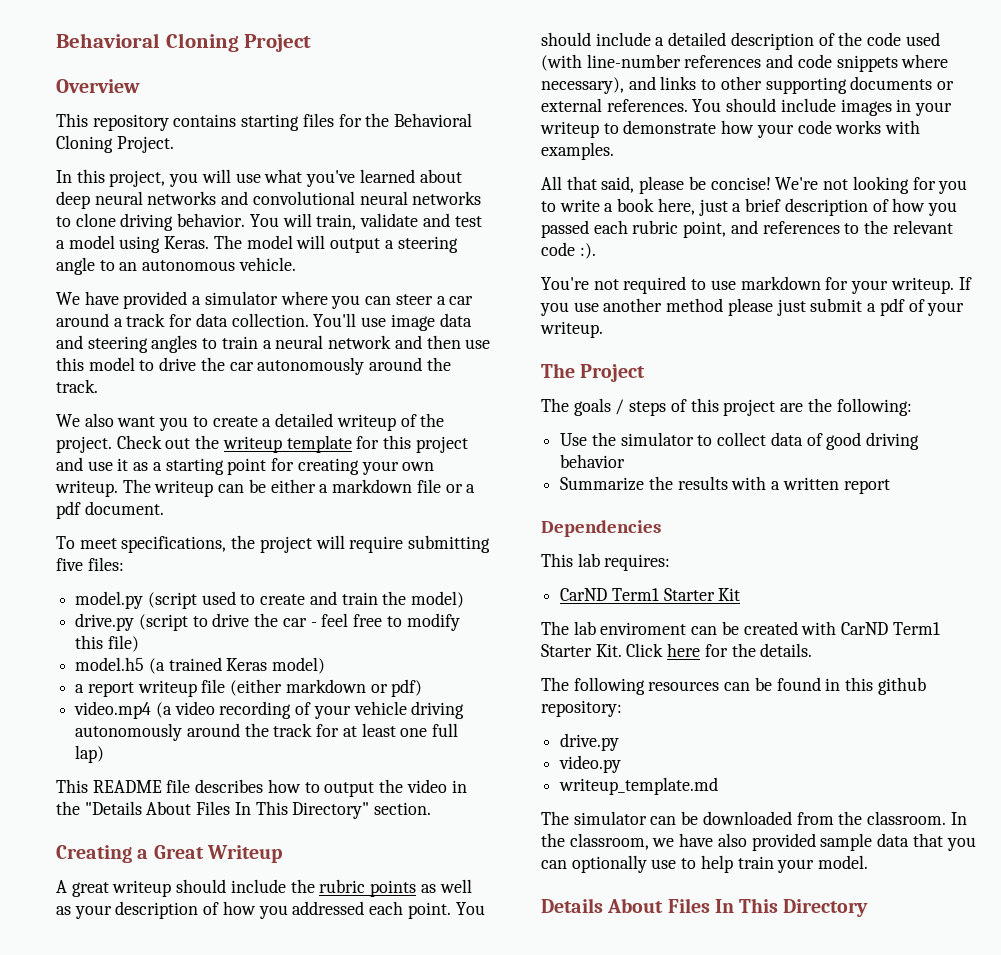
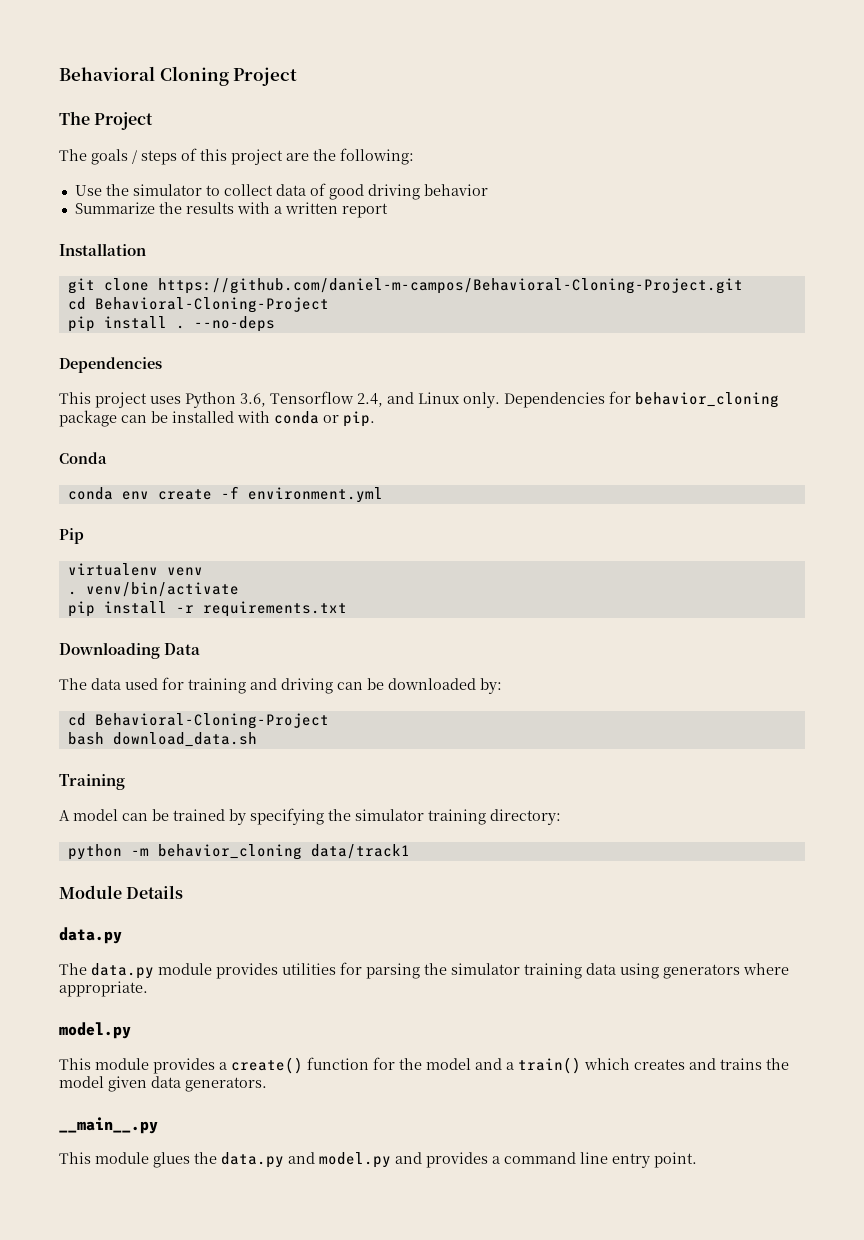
[56,79,140,93] [56,113,473,131] [56,135,174,153] [56,169,462,187] [56,191,482,209] [56,213,482,231] [56,235,458,253] [56,257,296,275] [56,291,474,309] [56,313,472,331] [56,335,491,353] [56,357,451,375] [56,379,98,393] [56,413,445,431] [56,435,468,453] [56,457,435,475] [55,479,476,497] [56,501,164,519] [56,535,491,553] [56,557,124,571] [75,591,465,609] [75,613,460,631] [75,635,139,652] [75,657,326,674] [75,679,423,697] [74,701,465,719] [75,723,459,741] [75,745,105,763] [56,779,467,797] [56,801,432,819] [56,845,282,863] [56,879,472,897] [56,901,485,919] [541,32,940,50] [541,54,949,72] [541,76,955,94] [541,98,953,116] [540,120,921,138] [541,142,614,160] [541,176,968,194] [541,198,957,216] [541,220,953,238] [541,242,596,259] [541,276,972,294] [540,298,965,316] [540,321,603,338] // Overview // This repository contains starting files for the Behavioral Cloning Project. // In this project, you will use what you've learned about deep neural networks and convolutional neural networks to clone driving behavior. You will train, validate and test a model using Keras. The model will output a steering angle to an autonomous vehicle. // We have provided a simulator where you can steer a car around a track for data collection. You'll use image data and steering angles to train a neural network and then use this model to drive the car autonomously around the track. // We also want you to create a detailed writeup of the project. Check out the writeup template for this project and use it as a starting point for creating your own writeup. The writeup can be either a markdown file or a pdf document. // To meet specifications, the project will require submitting five files: // model.py (script used to create and train the model) // drive.py (script to drive the car - feel free to modify this file) // model.h5 (a trained Keras model) // a report writeup file (either markdown or pdf) // video.mp4 (a video recording of your vehicle driving autonomously around the track for at least one full lap) // This README file describes how to output the video in the "Details About Files In This Directory" section. // Creating a Great Writeup // A great writeup should include the rubric points as well as your description of how you addressed each point. You should include a detailed description of the code used (with line-number references and code snippets where necessary), and links to other supporting documents or external references. You should include images in your writeup to demonstrate how your code works with examples. // All that said, please be concise! We're not looking for you to write a book here, just a brief description of how you passed each rubric point, and references to the relevant code :). // You're not required to use markdown for your writeup. If you use another method please just submit a pdf of your writeup. -> (298, 76) none
[541,520,661,537] [541,553,671,571] [560,588,741,601] [541,621,940,635] [541,643,813,657] [541,677,926,695] [541,700,622,717] [560,733,620,751] [559,755,622,773] [559,777,719,795] [541,811,967,825] [541,833,976,851] [541,855,869,873] [541,898,869,917] Dependencies // This lab requires: // CarND Term1 Starter Kit // The lab enviroment can be created with CarND Term1 Starter Kit. Click here for the details. // The following resources can be found in this github repository: // drive.py // video.py // writeup_template.md // The simulator can be downloaded from the classroom. In the classroom, we have also provided sample data that you can optionally use to help train your model. // Details About Files In This Directory -> [59,243,146,256] [67,278,743,294] [67,297,329,313] [67,316,275,332] [59,357,162,373] [59,391,779,408] [59,410,375,427] [59,452,107,464] [67,486,383,503] [59,528,84,544] [67,563,203,576] [67,582,239,597] [67,601,347,617] [59,642,201,659] [59,677,502,694] [67,713,329,729] [67,732,257,747] [59,774,125,790] [59,808,561,825] [67,844,410,860] [59,885,184,899] [59,927,122,944] [59,962,789,979] [59,981,148,997] [59,1022,131,1039] [59,1057,789,1074] [59,1076,267,1092] [59,1117,158,1134] [59,1152,697,1168] Installation // git clone https://github.com/daniel-m-campos/Behavioral-Cloning-Project.git // cd Behavioral-Cloning-Project // pip install . --no-deps // Dependencies // This project uses Python 3.6, Tensorflow 2.4, and Linux only. Dependencies for behavior_cloning package can be installed with conda or pip. // Conda // conda env create -f environment.yml // Pip // virtualenv venv // . venv/bin/activate // pip install -r requirements.txt // Downloading Data // The data used for training and driving can be downloaded by: // cd Behavioral-Cloning-Project // bash download_data.sh // Training // A model can be trained by specifying the simulator training directory: // python -m behavior_cloning data/track1 // Module Details // data.py // The data.py module provides utilities for parsing the simulator training data using generators where appropriate. // model.py // This module provides a create() function for the model and a train() which creates and trains the model given data generators. // __main__.py // This module glues the data.py and model.py and provides a command line entry point.

